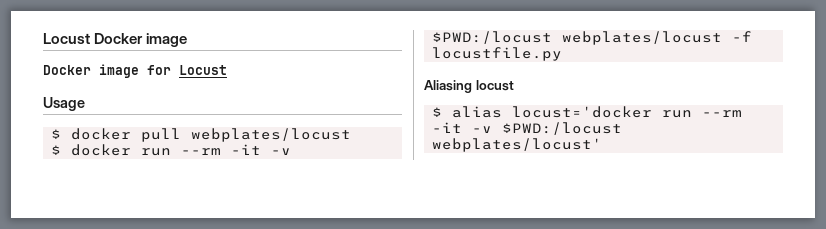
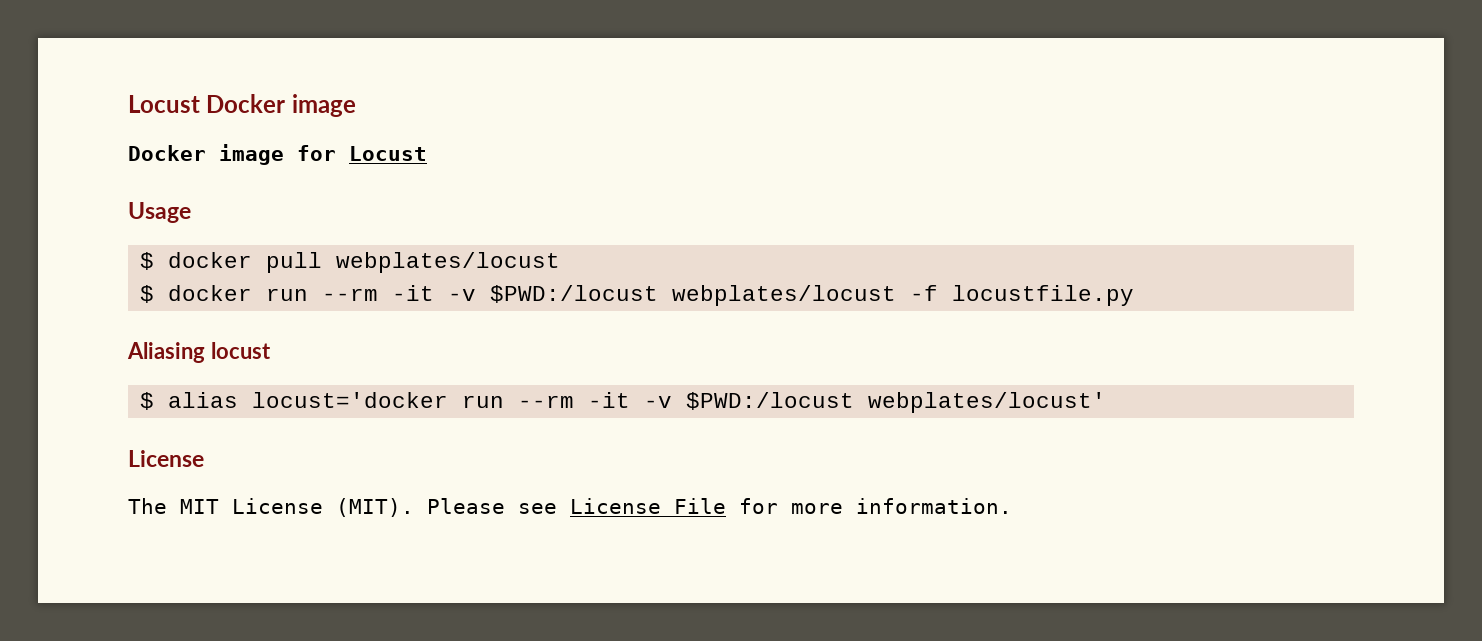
(602, 145) none -> [128,450,204,467] [128,498,1012,517] // License // The MIT License (MIT). Please see License File for more information.

